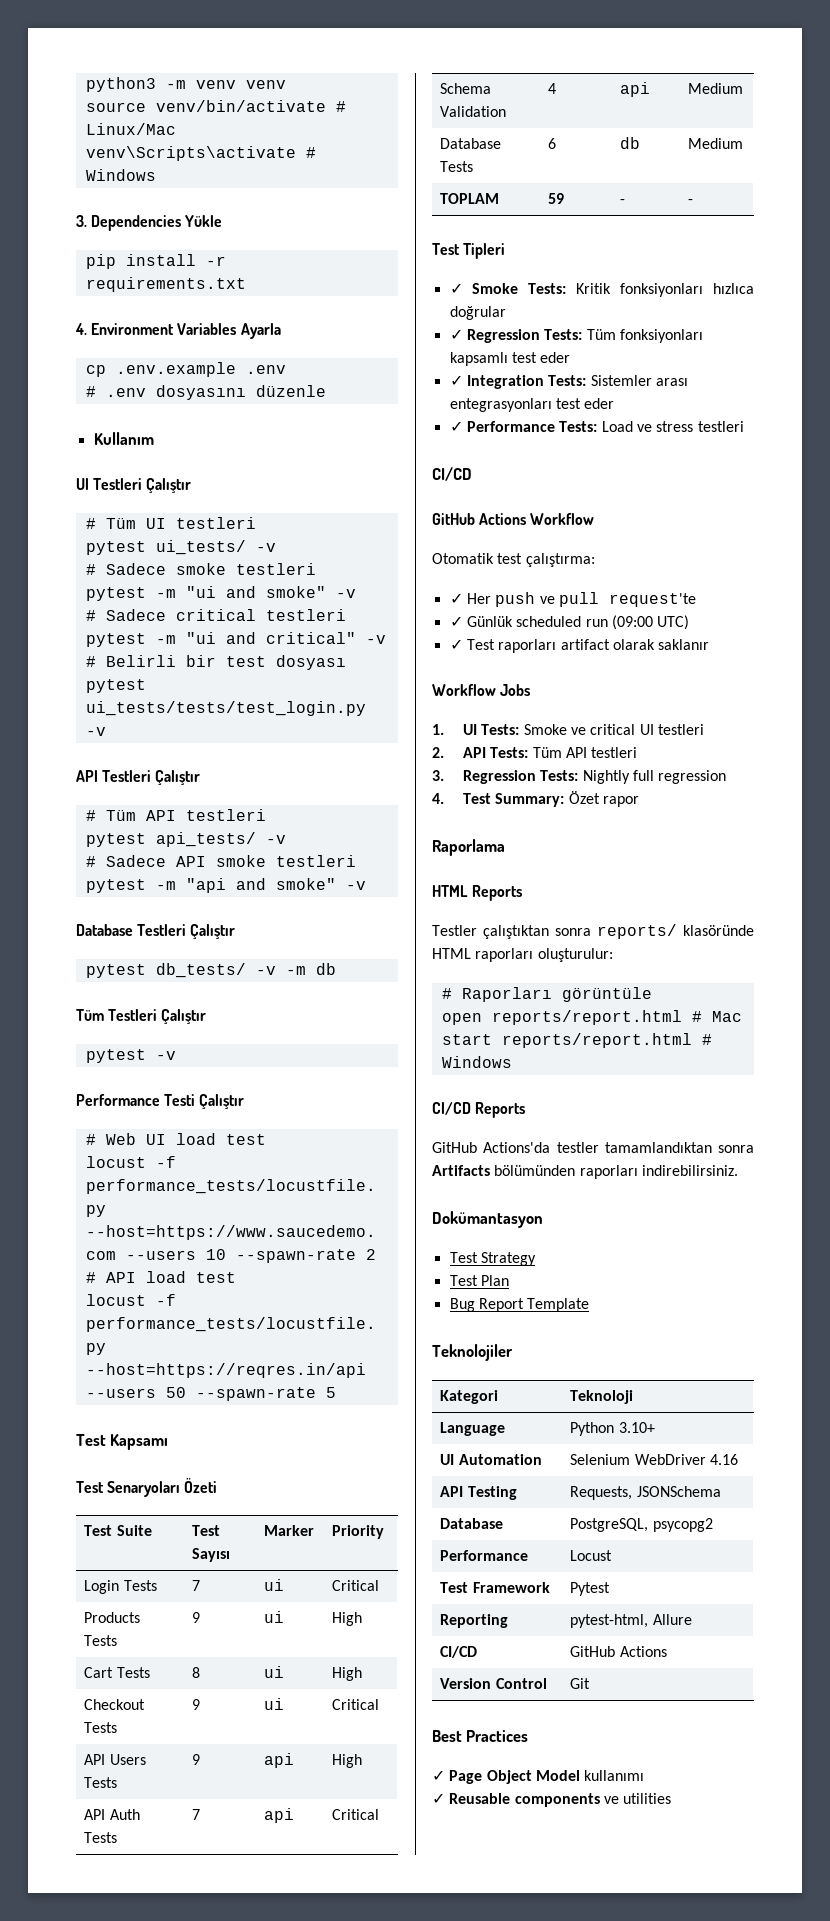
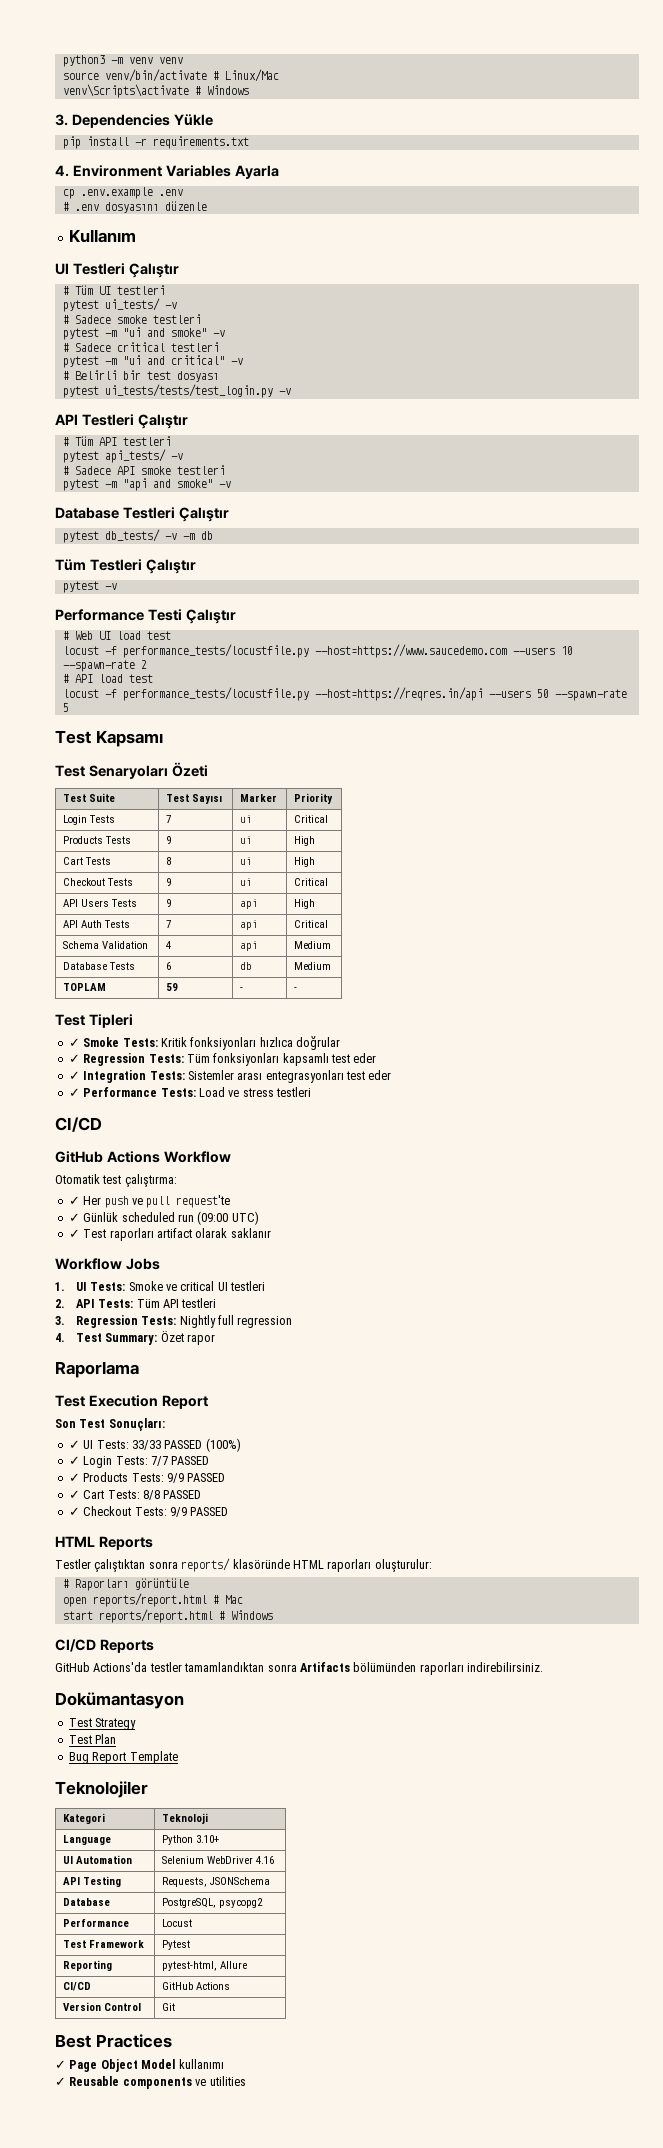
(505, 847) none -> [55,1395,208,1409] [55,1418,165,1431] [68,1438,241,1452] [68,1456,210,1468] [68,1472,226,1483] [68,1490,202,1500] [68,1506,229,1517] // Test Execution Report // Son Test Sonuçları: // ✓ UI Tests: 33/33 PASSED (100%) // ✓ Login Tests: 7/7 PASSED // ✓ Products Tests: 9/9 PASSED // ✓ Cart Tests: 8/8 PASSED // ✓ Checkout Tests: 9/9 PASSED

